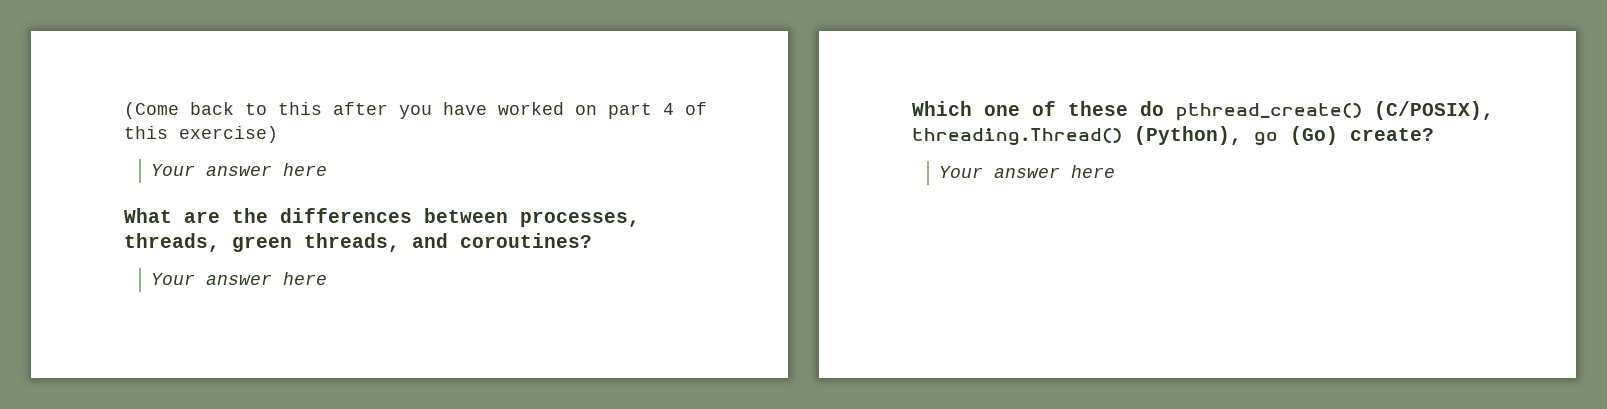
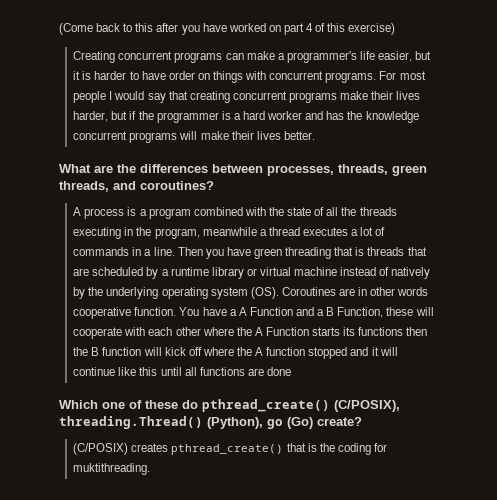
[151,163,328,176] Your answer here -> [73,51,432,63] [73,71,426,83] [73,91,421,103] [73,111,419,123] [73,131,315,143] Creating concurrent programs can make a programmer's life easier, but it is harder to have order on things with concurrent programs. For most people I would say that creating concurrent programs make their lives harder, but if the programmer is a hard worker and has the knowledge concurrent programs will make their lives better.
[151,272,328,285] Your answer here -> [73,207,397,219] [73,227,386,239] [73,247,427,259] [73,267,431,279] [73,287,429,299] [73,307,434,319] [73,327,428,339] [73,347,398,359] [73,367,292,376] A process is a program combined with the state of all the threads executing in the program, meanwhile a thread executes a lot of commands in a line. Then you have green threading that is threads that are scheduled by a runtime library or virtual machine instead of natively by the underlying operating system (OS). Coroutines are in other words cooperative function. You have a A Function and a B Function, these will cooperate with each other where the A Function starts its functions then the B function will kick off where the A function stopped and it will continue like this until all functions are done
[939,165,1116,178] Your answer here -> [73,443,388,455] [73,463,151,475] (C/POSIX) creates pthread_create() that is the coding for muktithreading.

